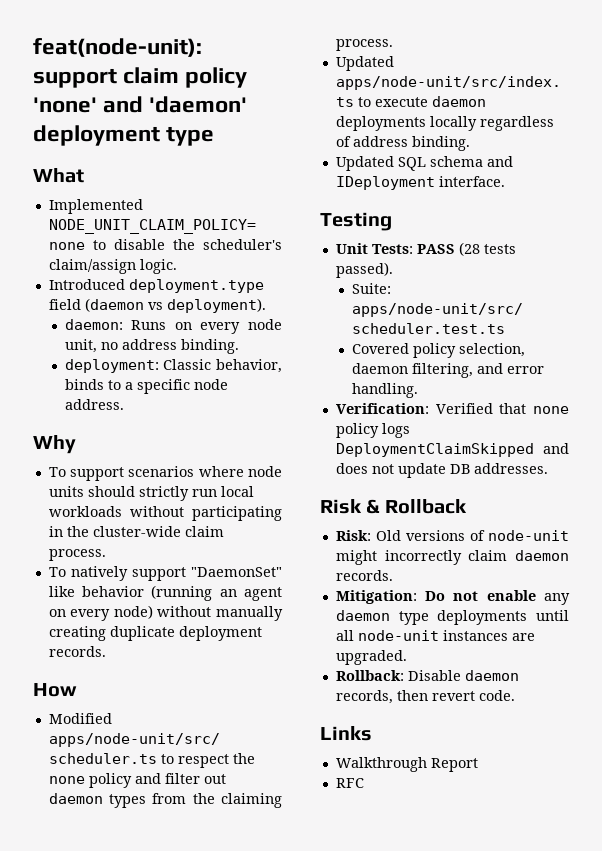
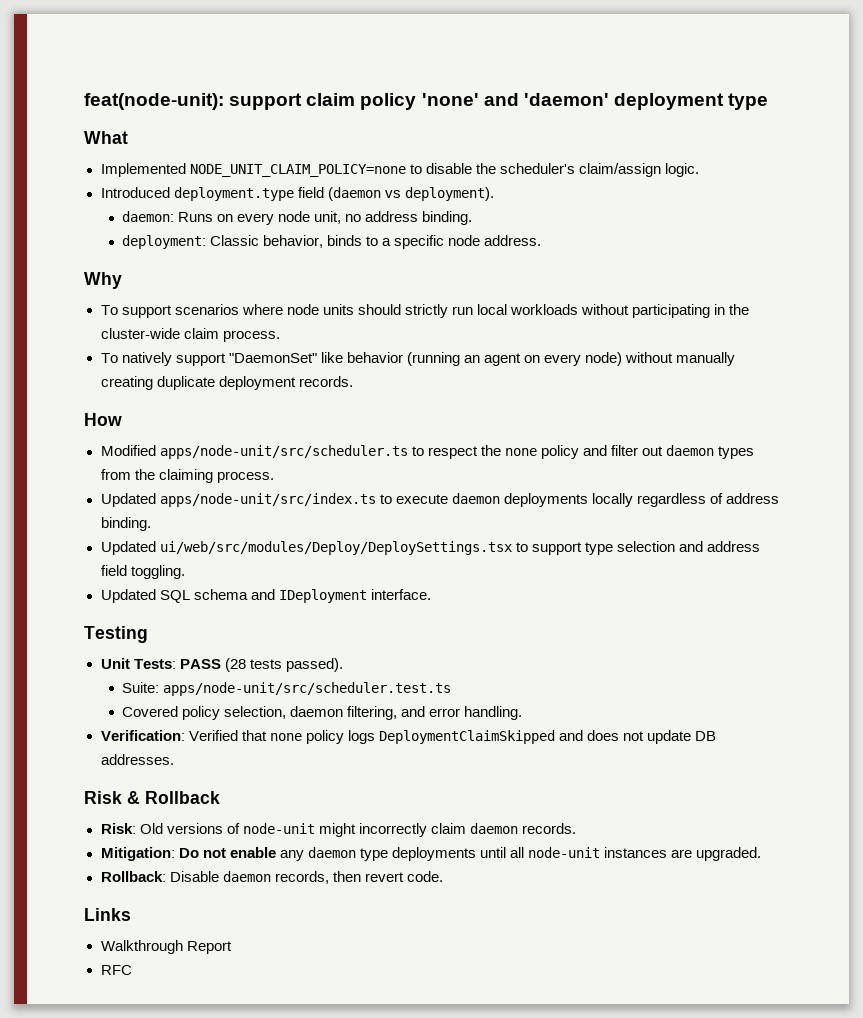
(470, 143) none -> [100,541,760,555] [100,565,185,579] // Updated ui/web/src/modules/Deploy/DeploySettings.tsx to support type selection and address field toggling.

